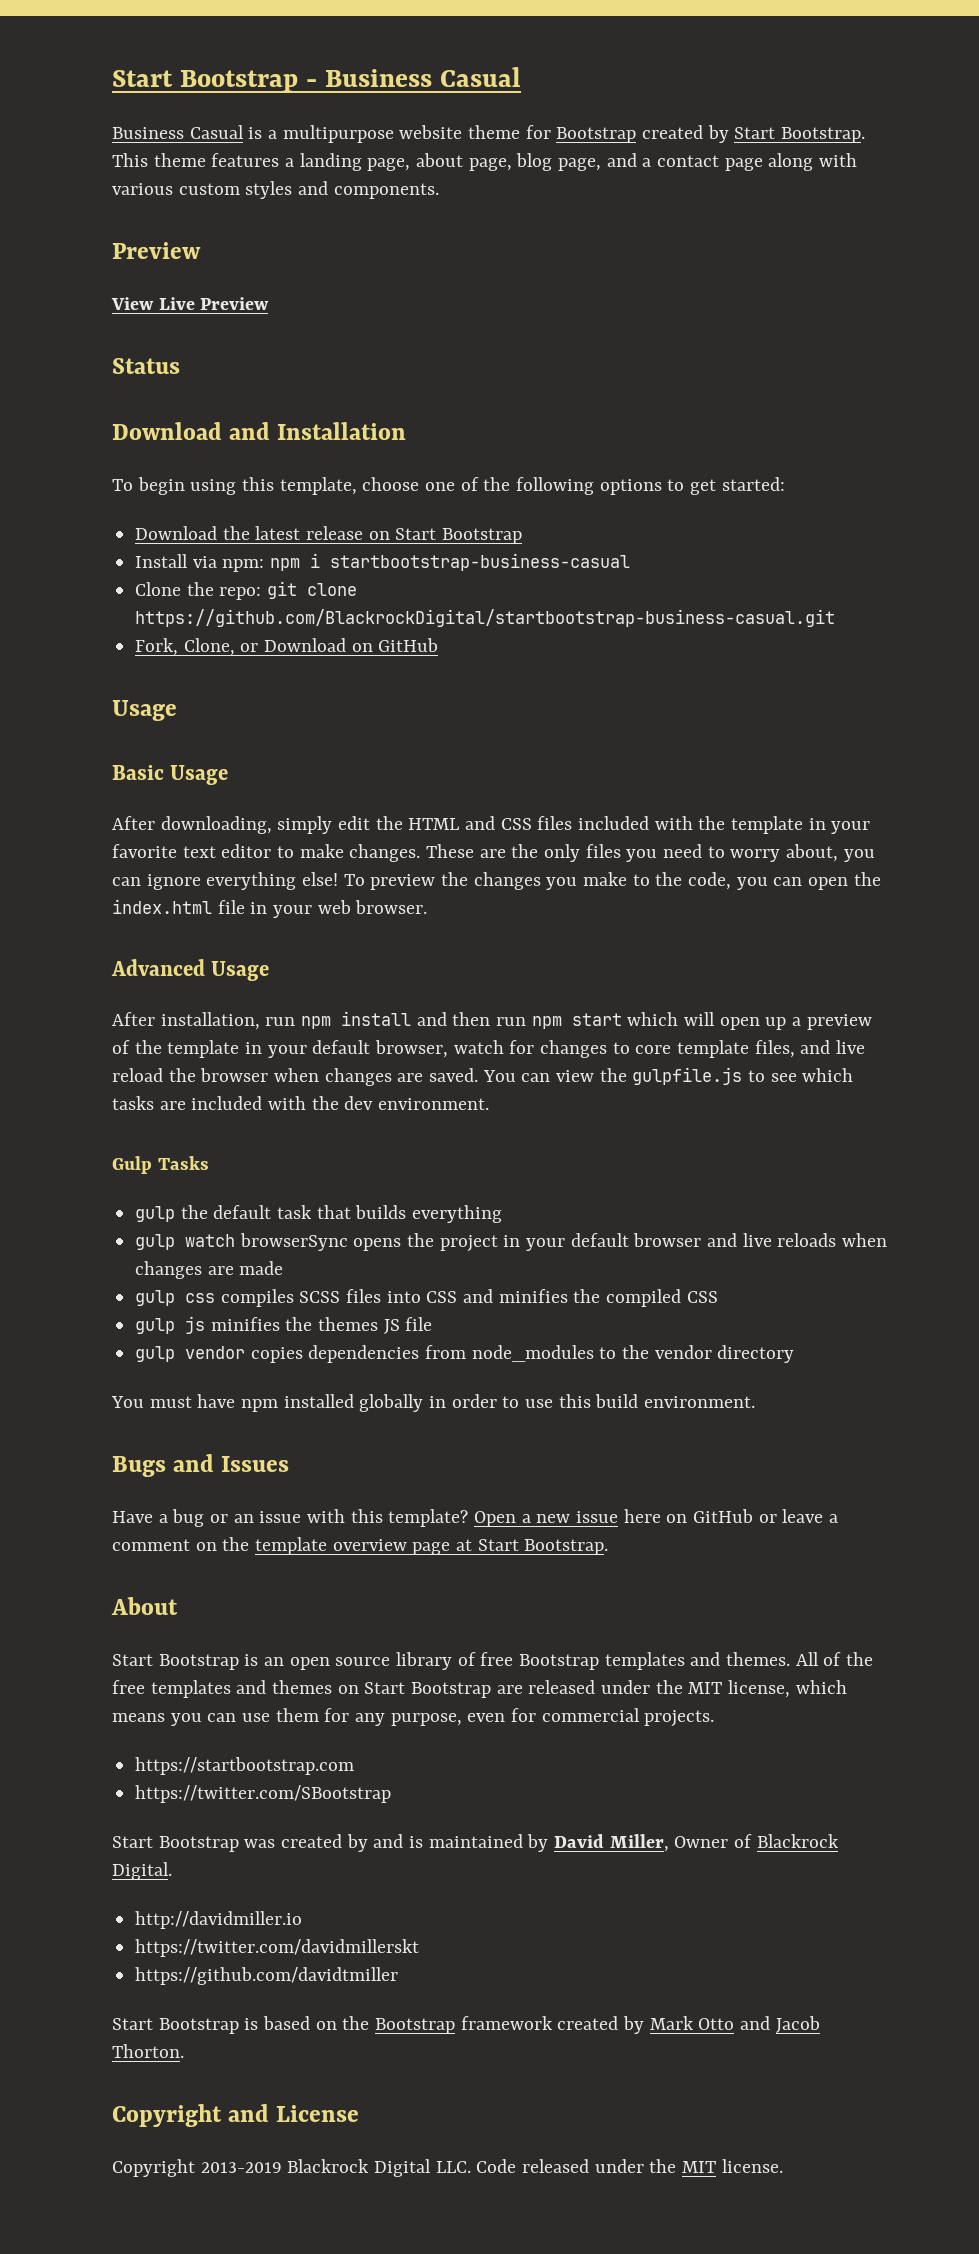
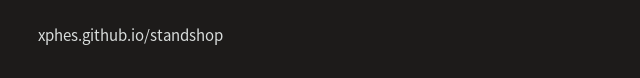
[112,67,521,92] [112,125,866,143] [112,153,858,171] [112,181,439,199] [112,242,201,259] [111,297,270,310] [112,358,180,374] [112,422,407,440] [112,477,785,495] [135,526,523,544] [135,553,631,572] [135,581,358,600] [135,609,836,627] [135,638,439,656] [112,700,177,721] [112,765,229,785] [112,816,871,834] [112,844,875,862] [112,872,881,890] [112,899,428,918] [111,959,270,981] [112,1011,872,1030] [112,1040,866,1058] [112,1067,854,1086] [112,1096,490,1110] [112,1156,209,1174] [135,1205,503,1223] [135,1233,888,1252] [135,1261,284,1279] [135,1289,718,1307] [135,1316,433,1334] [135,1345,795,1363] [111,1394,756,1412] [112,1454,290,1477] [112,1509,839,1527] [112,1537,609,1555] [111,1597,178,1615] [112,1652,874,1670] [112,1680,847,1698] [112,1708,715,1727] [135,1757,355,1775] [135,1785,392,1803] [112,1834,839,1852] [112,1862,172,1880] [135,1911,303,1929] [135,1939,420,1957] [135,1967,399,1985] [112,2016,820,2034] [112,2044,184,2058] [112,2104,360,2127] [112,2159,783,2177] Start Bootstrap - Business Casual // Business Casual is a multipurpose website theme for Bootstrap created by Start Bootstrap. This theme features a landing page, about page, blog page, and a contact page along with various custom styles and components. // Preview // View Live Preview // Status // Download and Installation // To begin using this template, choose one of the following options to get started: // Download the latest release on Start Bootstrap // Install via npm: npm i startbootstrap-business-casual // Clone the repo: git clone https://github.com/BlackrockDigital/startbootstrap-business-casual.git // Fork, Clone, or Download on GitHub // Usage // Basic Usage // After downloading, simply edit the HTML and CSS files included with the template in your favorite text editor to make changes. These are the only files you need to worry about, you can ignore everything else! To preview the changes you make to the code, you can open the index.html file in your web browser. // Advanced Usage // After installation, run npm install and then run npm start which will open up a preview of the template in your default browser, watch for changes to core template files, and live reload the browser when changes are saved. You can view the gulpfile.js to see which tasks are included with the dev environment. // Gulp Tasks // gulp the default task that builds everything // gulp watch browserSync opens the project in your default browser and live reloads when changes are made // gulp css compiles SCSS files into CSS and minifies the compiled CSS // gulp js minifies the themes JS file // gulp vendor copies dependencies from node_modules to the vendor directory // You must have npm installed globally in order to use this build environment. // Bugs and Issues // Have a bug or an issue with this template? Open a new issue here on GitHub or leave a comment on the template overview page at Start Bootstrap. // About // Start Bootstrap is an open source library of free Bootstrap templates and themes. All of the free templates and themes on Start Bootstrap are released under the MIT license, which means you can use them for any purpose, even for commercial projects. // https://startbootstrap.com // https://twitter.com/SBootstrap // Start Bootstrap was created by and is maintained by David Miller, Owner of Blackrock Digital. // http://davidmiller.io // https://twitter.com/davidmillerskt // https://github.com/davidtmiller // Start Bootstrap is based on the Bootstrap framework created by Mark Otto and Jacob Thorton. // Copyright and License // Copyright 2013-2019 Blackrock Digital LLC. Code released under the MIT license. -> [38,28,223,45] xphes.github.io/standshop

